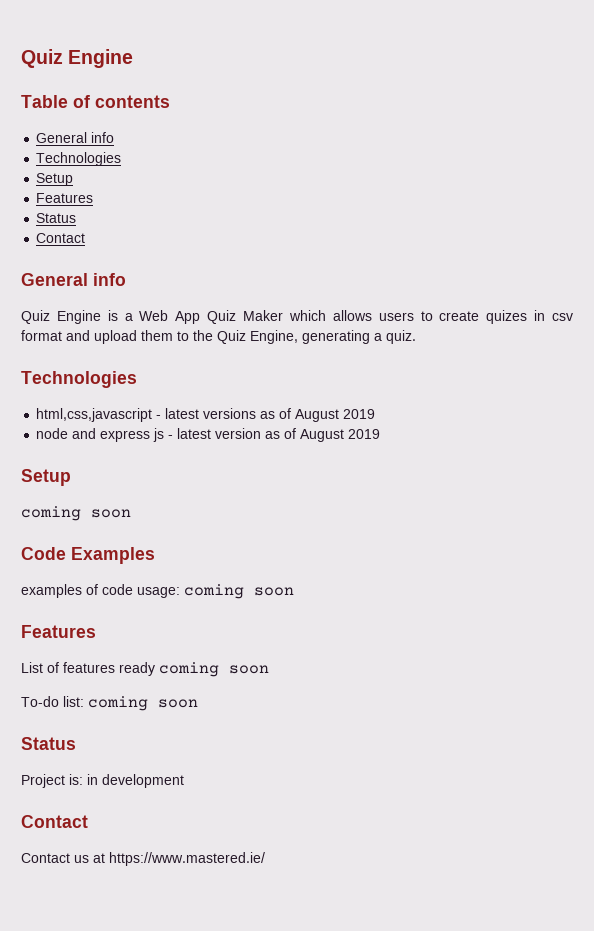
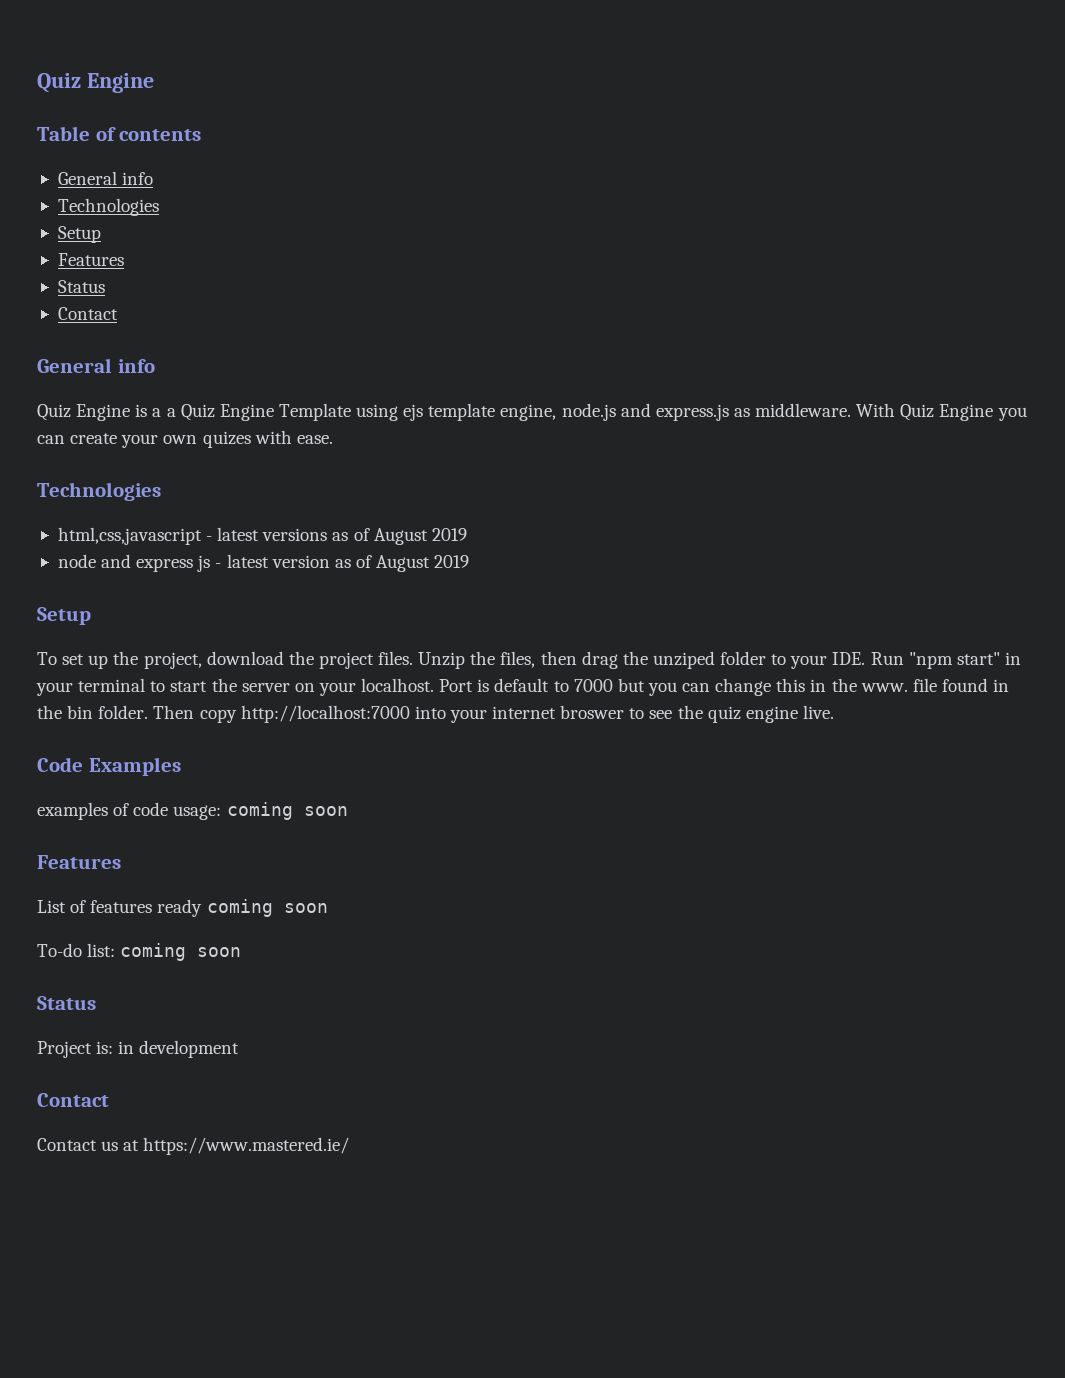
[139,310,574,324] [21,330,416,344] Web App Quiz Maker which allows users to create quizes in csv format and upload them to the Quiz Engine, generating a quiz. -> [166,403,1027,421] [37,430,333,448] a Quiz Engine Template using ejs template engine, node.js and express.js as middleware. With Quiz Engine you can create your own quizes with ease.
[21,506,131,521] coming soon -> [37,651,1021,669] [36,678,1010,696] [37,705,834,723] To set up the project, download the project files. Unzip the files, then drag the unziped folder to your IDE. Run "npm start" in your terminal to start the server on your localhost. Port is default to 7000 but you can change this in the www. file found in the bin folder. Then copy http://localhost:7000 into your internet broswer to see the quiz engine live.

